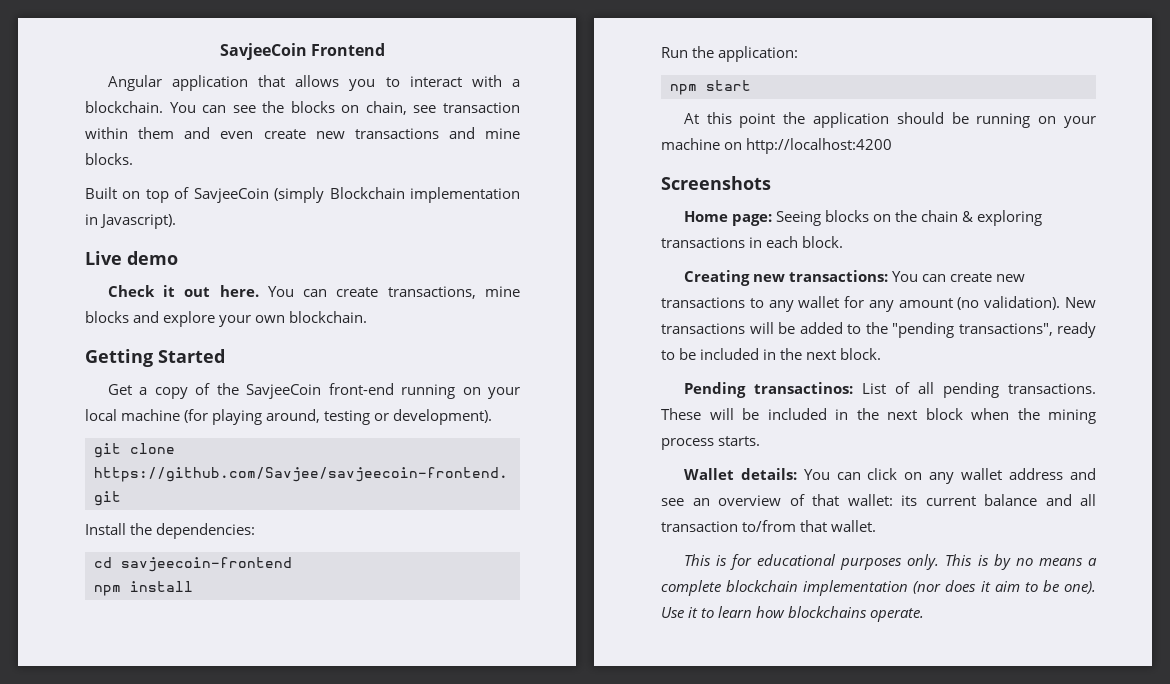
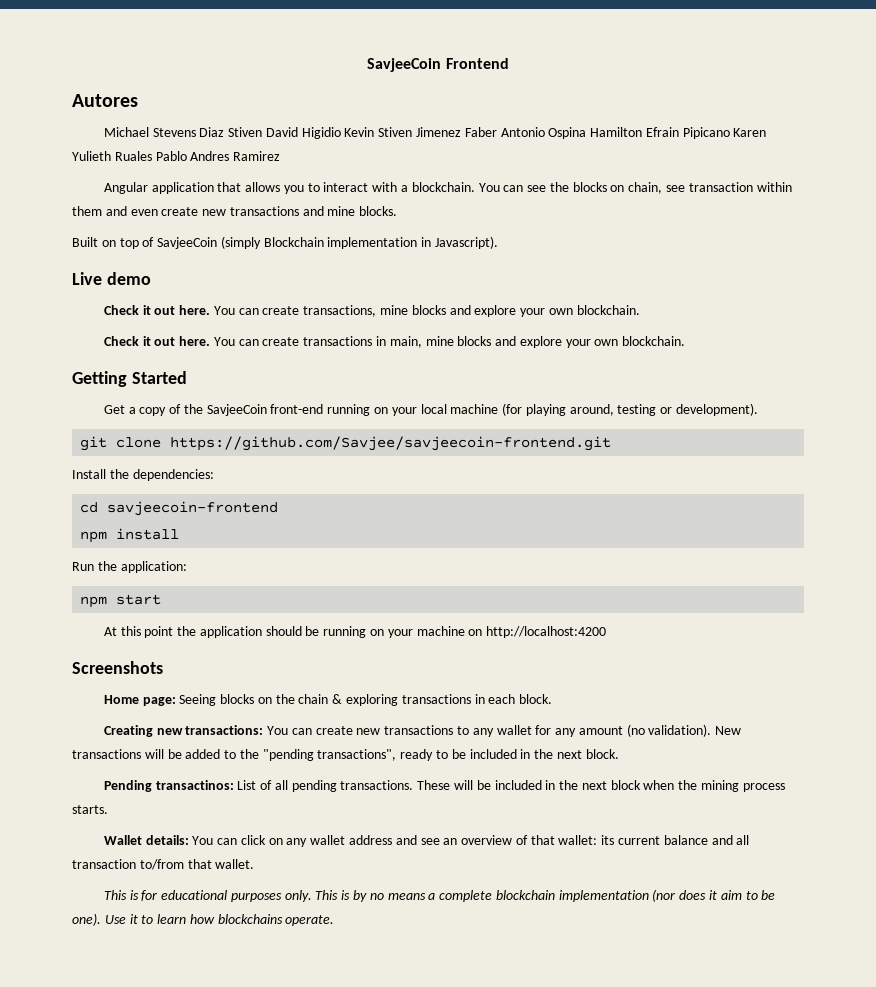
(386, 49) none -> [72,94,138,107] [103,127,767,139] [72,151,281,161] // Autores // Michael Stevens Diaz Stiven David Higidio Kevin Stiven Jimenez Faber Antonio Ospina Hamilton Efrain Pipicano Karen Yulieth Ruales Pablo Andres Ramirez
(368, 317) none -> [103,336,686,348] // Check it out here. You can create transactions in main, mine blocks and explore your own blockchain.

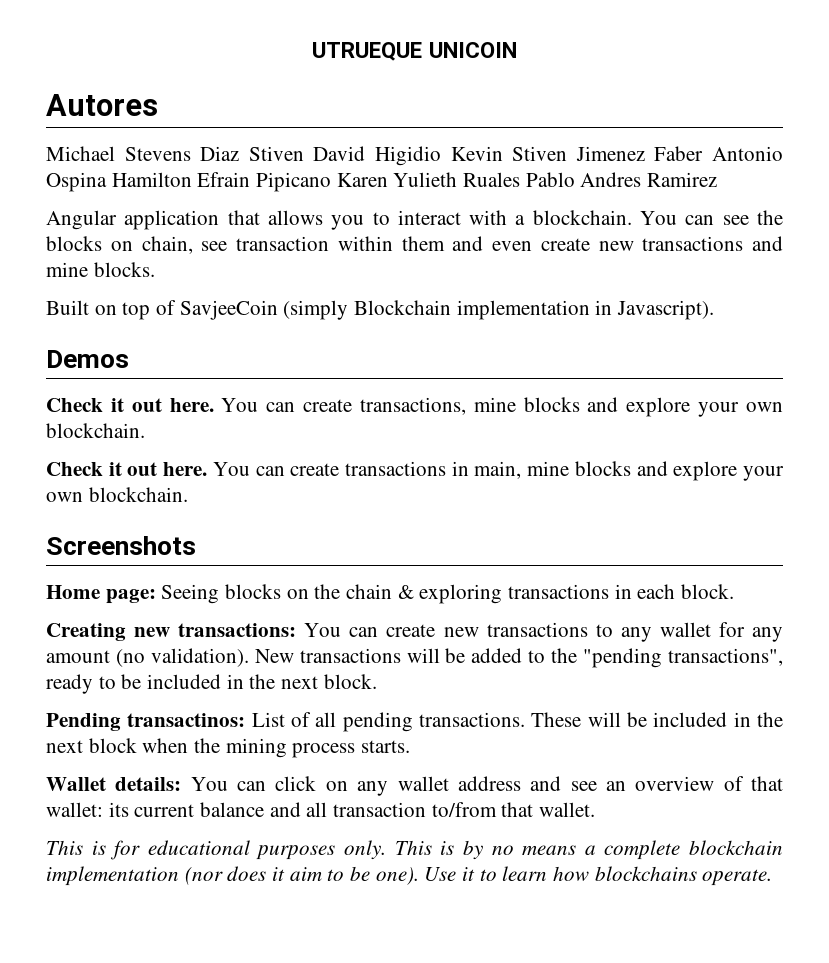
[367,58,509,72] SavjeeCoin Frontend -> [312,42,517,61] UTRUEQUE UNICOIN
[72,272,151,285] Live demo -> [46,350,129,368] Demos
[72,371,187,387] [103,403,758,416] [80,436,612,451] [72,469,214,481] [80,501,279,516] [80,528,180,543] [72,561,187,573] [80,594,162,608] [103,626,607,638] // Getting Started // Get a copy of the SavjeeCoin front-end running on your local machine (for playing around, testing or development). // git clone https://github.com/Savjee/savjeecoin-frontend.git // Install the dependencies: // cd savjeecoin-frontend // npm install // Run the application: // npm start // At this point the application should be running on your machine on http://localhost:4200 -> (188, 494) none

